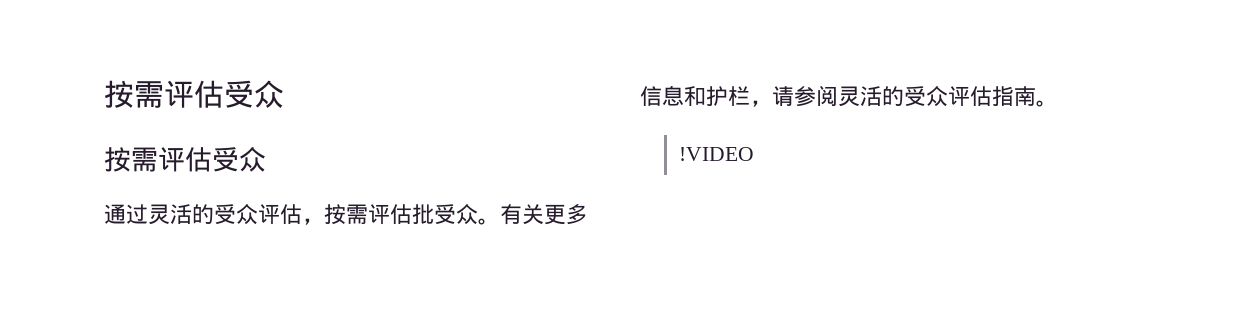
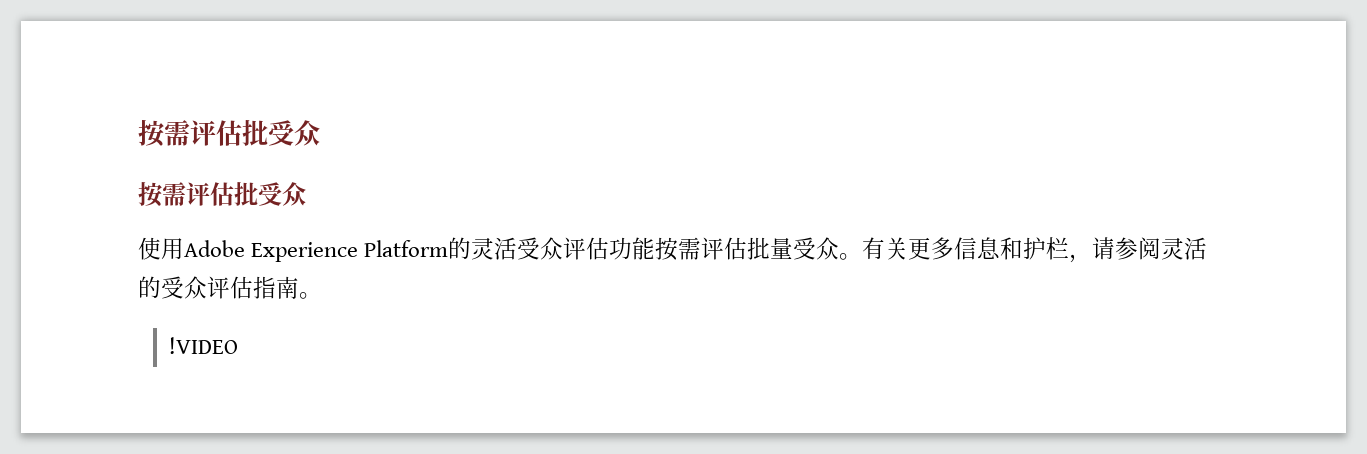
[104,80,224,108] 按需评估 -> [138,119,268,147] 按需评估批
[212,147,266,172] [104,204,434,225] 受众 // 通过灵活的受众评估，按需评估批 -> [234,182,306,206] [138,237,794,262] 批受众 // 使用Adobe Experience Platform的灵活受众评估功能按需评估批量

